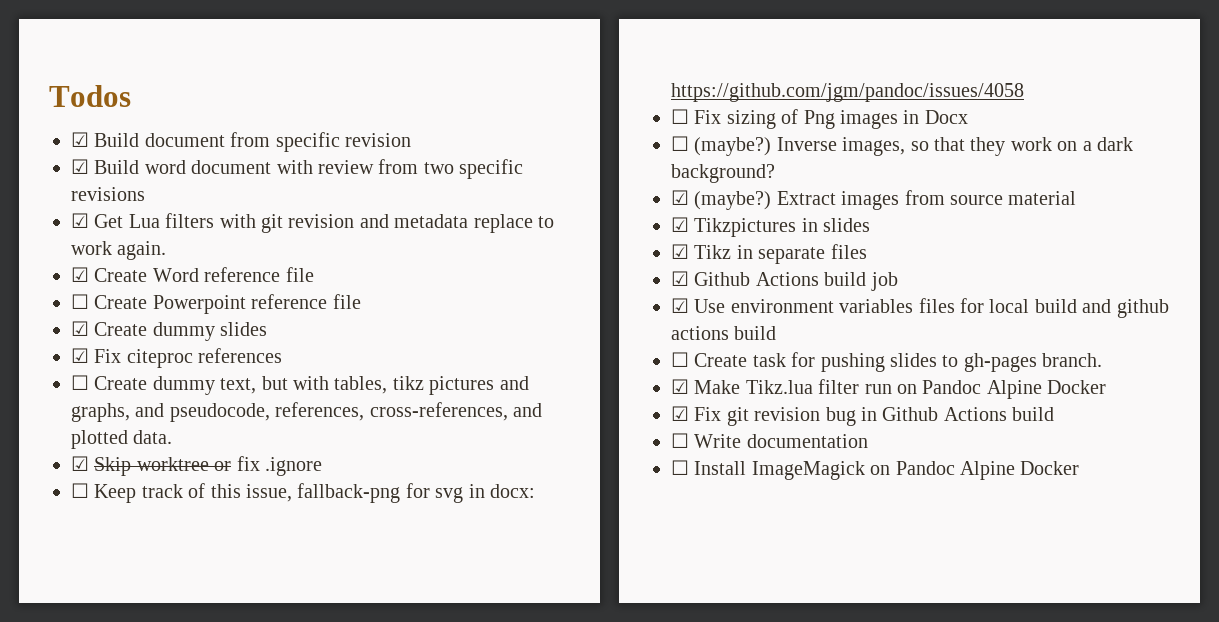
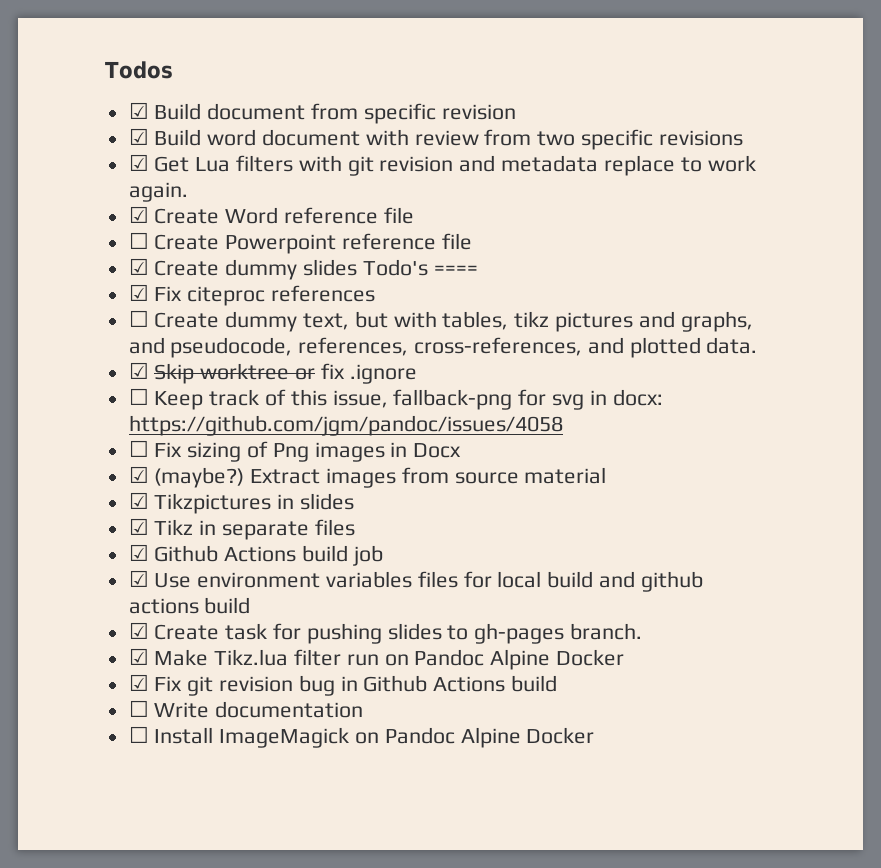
(268, 329) none -> [362,259,478,276] Todo's ====
[671,136,1133,156] [671,164,775,183] // ☐ (maybe?) Inverse images, so that they work on a dark background? -> (462, 450) none
[671,352,689,367] ☐ -> [128,622,149,639] ☑

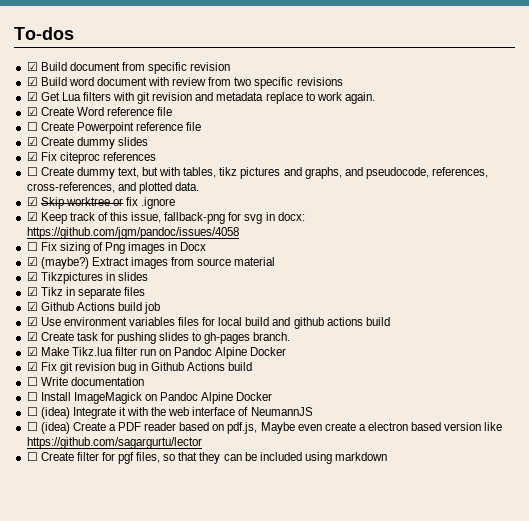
[105,61,173,79] Todos -> [14,27,74,40] To-dos
[362,259,478,276] Todo's ==== -> (148, 141) none
[128,388,149,405] ☐ -> [26,212,38,221] ☑
(595, 735) none -> [26,407,313,419] [26,422,503,434] [26,437,202,449] [26,452,388,464] // ☐ (idea) Integrate it with the web interface of NeumannJS // ☐ (idea) Create a PDF reader based on pdf.js, Maybe even create a electron based version like https://github.com/sagargurtu/lector // ☐ Create filter for pgf files, so that they can be included using markdown

